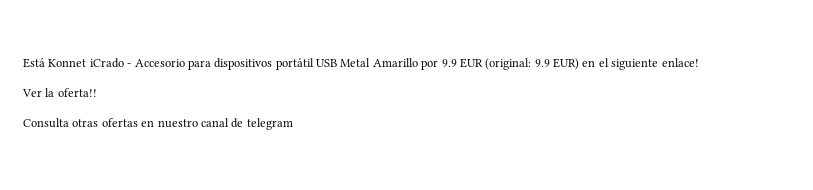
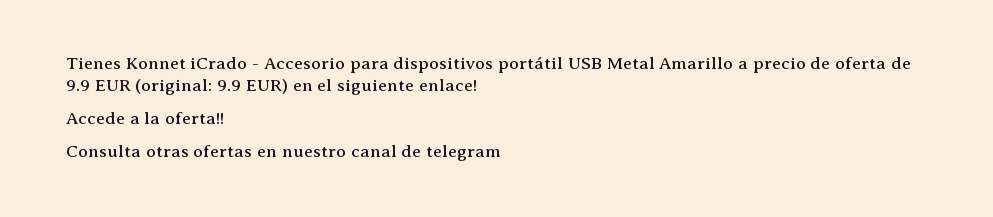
[23,58,45,68] Está -> [66,57,121,69] Tienes
[421,60,439,70] por -> [737,57,911,73] a precio de oferta de
[22,89,42,97] Ver -> [66,112,140,124] Accede a

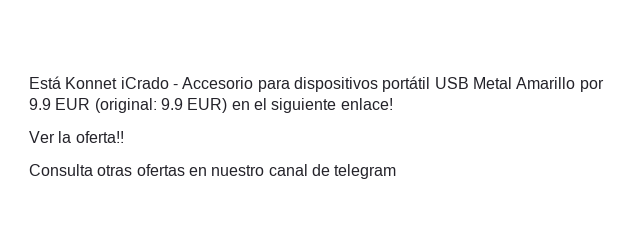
[66,57,121,69] Tienes -> [29,76,61,89] Está
[737,57,911,73] a precio de oferta de -> [579,79,604,92] por
[66,112,140,124] Accede a -> [29,131,55,143] Ver

